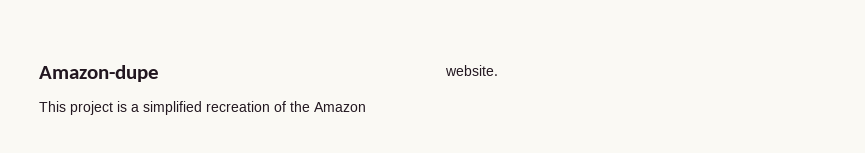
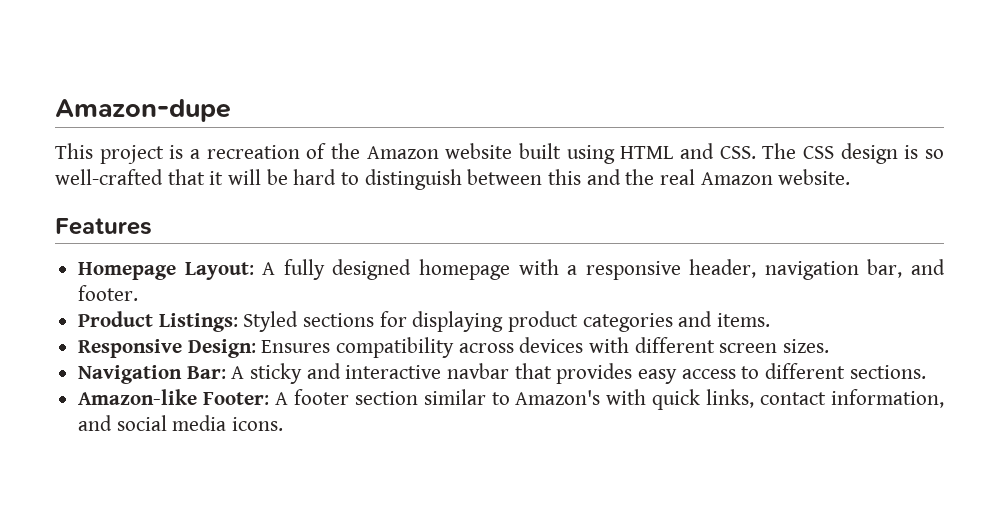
[143,101,202,115] simplified -> (200, 154) none
[445,65,498,76] website. -> [445,143,944,164] [55,169,851,190] [55,218,152,235] [78,259,946,280] [78,285,139,301] [78,311,771,332] [78,337,830,358] [78,363,926,384] [78,389,944,410] [78,415,284,431] website built using HTML and CSS. The CSS design is so well-crafted that it will be hard to distinguish between this and the real Amazon website. // Features // Homepage Layout: A fully designed homepage with a responsive header, navigation bar, and footer. // Product Listings: Styled sections for displaying product categories and items. // Responsive Design: Ensures compatibility across devices with different screen sizes. // Navigation Bar: A sticky and interactive navbar that provides easy access to different sections. // Amazon-like Footer: A footer section similar to Amazon's with quick links, contact information, and social media icons.

